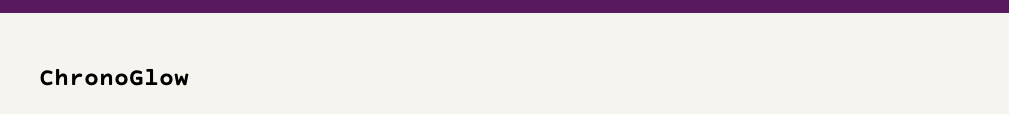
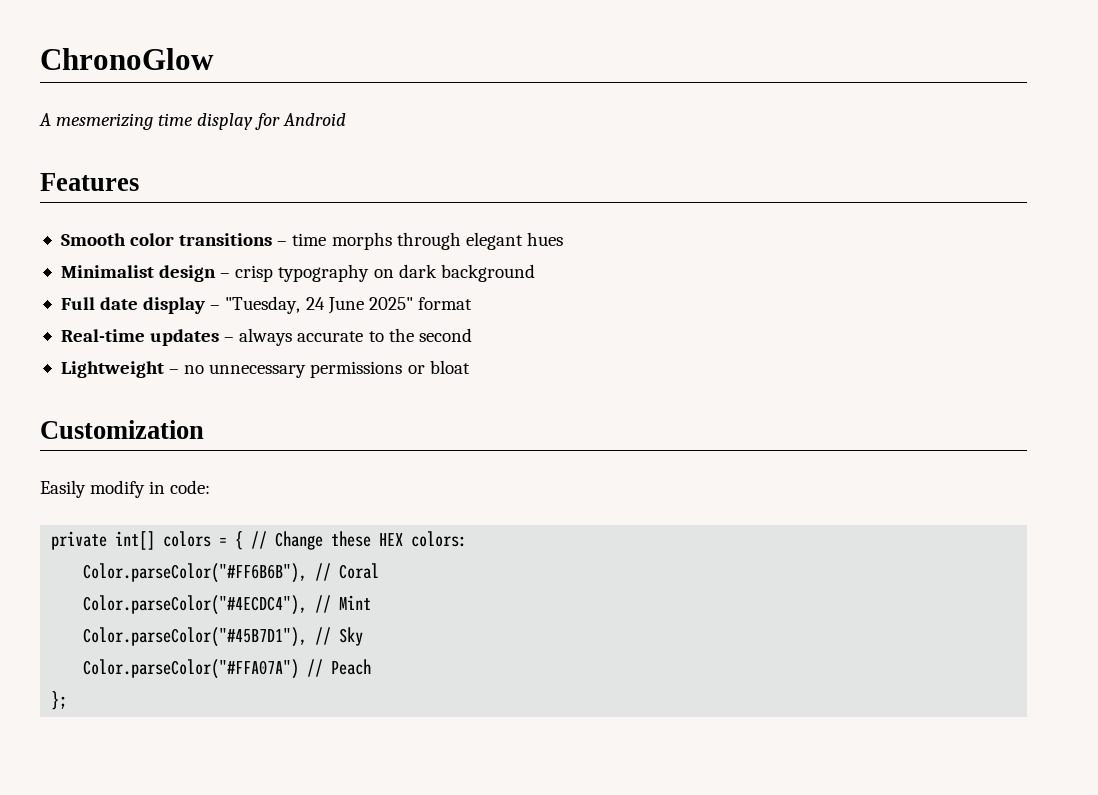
(189, 77) none -> [39,113,346,130] [40,173,139,191] [60,232,563,250] [60,264,535,282] [60,296,472,314] [60,328,472,346] [60,360,470,378] [40,420,204,439] [40,480,211,498] [51,531,468,550] [83,563,380,583] [83,595,372,615] [83,627,364,647] [83,659,372,679] [51,691,68,710] // A mesmerizing time display for Android // Features // Smooth color transitions – time morphs through elegant hues // Minimalist design – crisp typography on dark background // Full date display – "Tuesday, 24 June 2025" format // Real-time updates – always accurate to the second // Lightweight – no unnecessary permissions or bloat // Customization // Easily modify in code: // private int[] colors = { // Change these HEX colors: // Color.parseColor("#FF6B6B"), // Coral // Color.parseColor("#4ECDC4"), // Mint // Color.parseColor("#45B7D1"), // Sky // Color.parseColor("#FFA07A") // Peach // };

